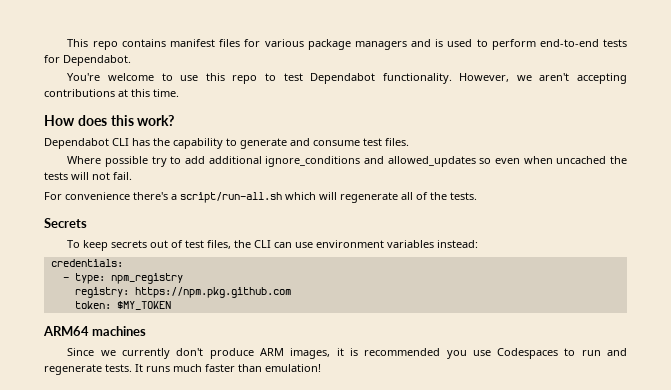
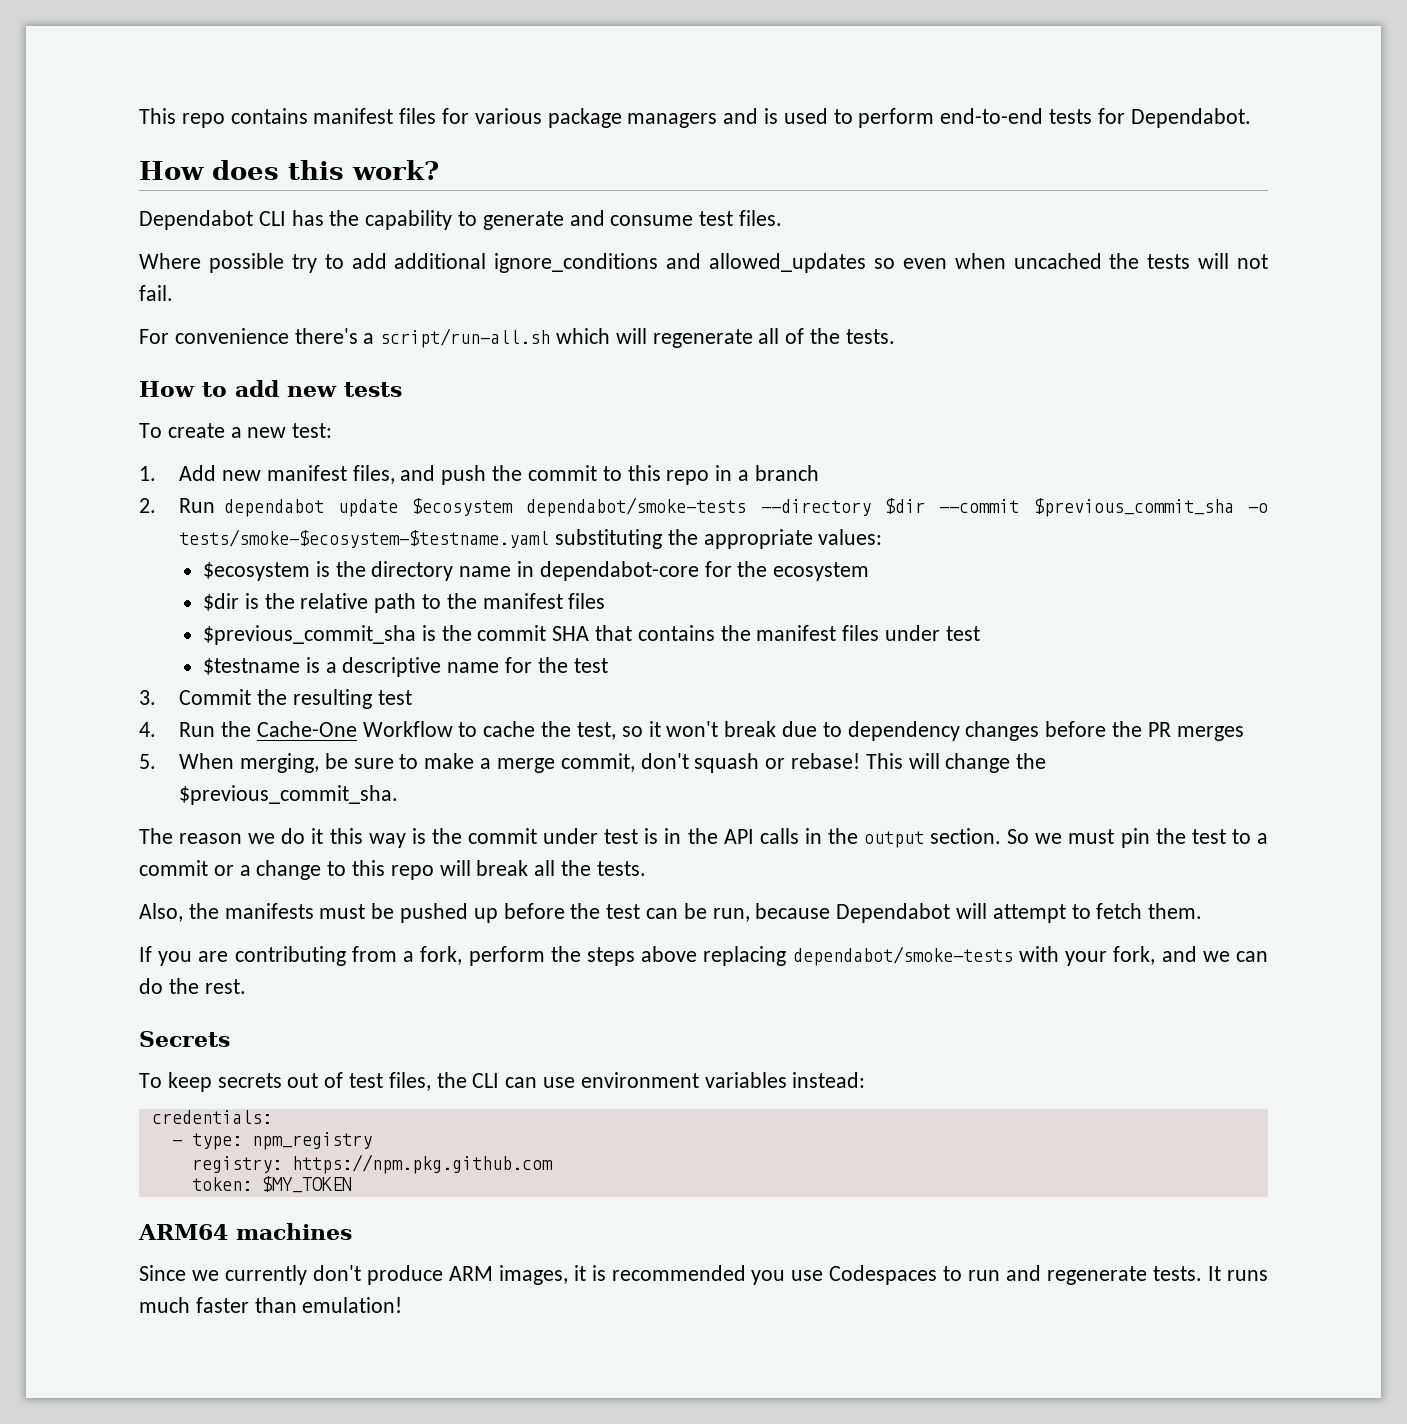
[67,73,627,84] [44,89,179,97] // You're welcome to use this repo to test Dependabot functionality. However, we aren't accepting contributions at this time. -> (1251, 118) none
(477, 196) none -> [139,380,402,397] [139,423,333,438] [139,465,819,485] [139,497,1268,517] [179,529,883,549] [202,561,870,581] [202,593,606,613] [202,625,980,645] [202,657,608,677] [139,689,412,709] [139,721,1244,741] [139,753,1047,773] [179,785,399,805] [139,828,1269,848] [139,860,646,880] [139,903,1203,923] [139,946,1268,966] [139,978,246,994] // How to add new tests // To create a new test: // 1. Add new manifest files, and push the commit to this repo in a branch // 2. Run dependabot update $ecosystem dependabot/smoke-tests --directory $dir --commit $previous_commit_sha -o tests/smoke-$ecosystem-$testname.yaml substituting the appropriate values: // $ecosystem is the directory name in dependabot-core for the ecosystem // $dir is the relative path to the manifest files // $previous_commit_sha is the commit SHA that contains the manifest files under test // $testname is a descriptive name for the test // 3. Commit the resulting test // 4. Run the Cache-One Workflow to cache the test, so it won't break due to dependency changes before the PR merges // 5. When merging, be sure to make a merge commit, don't squash or rebase! This will change the $previous_commit_sha. // The reason we do it this way is the commit under test is in the API calls in the output section. So we must pin the test to a commit or a change to this repo will break all the tests. // Also, the manifests must be pushed up before the test can be run, because Dependabot will attempt to fetch them. // If you are contributing from a fork, perform the steps above replacing dependabot/smoke-tests with your fork, and we can do the rest.

